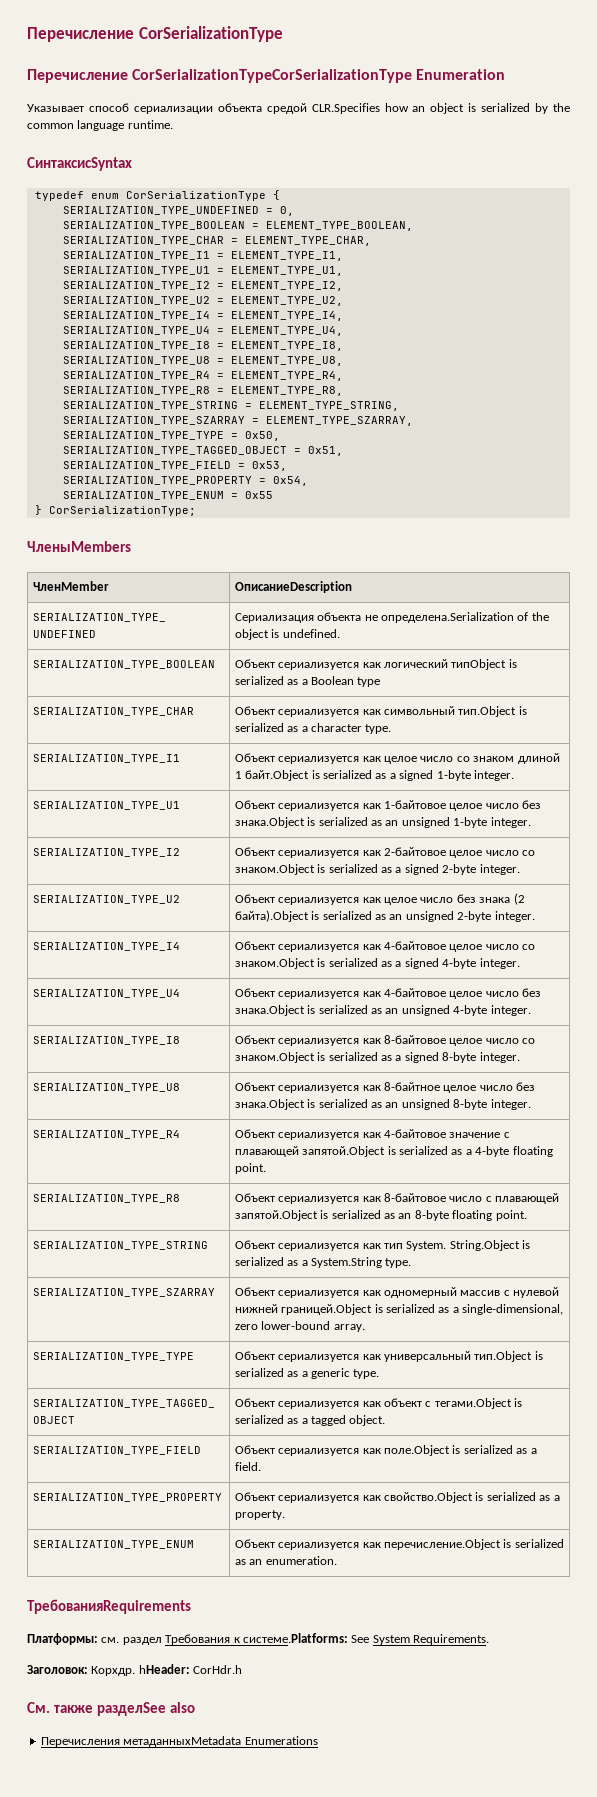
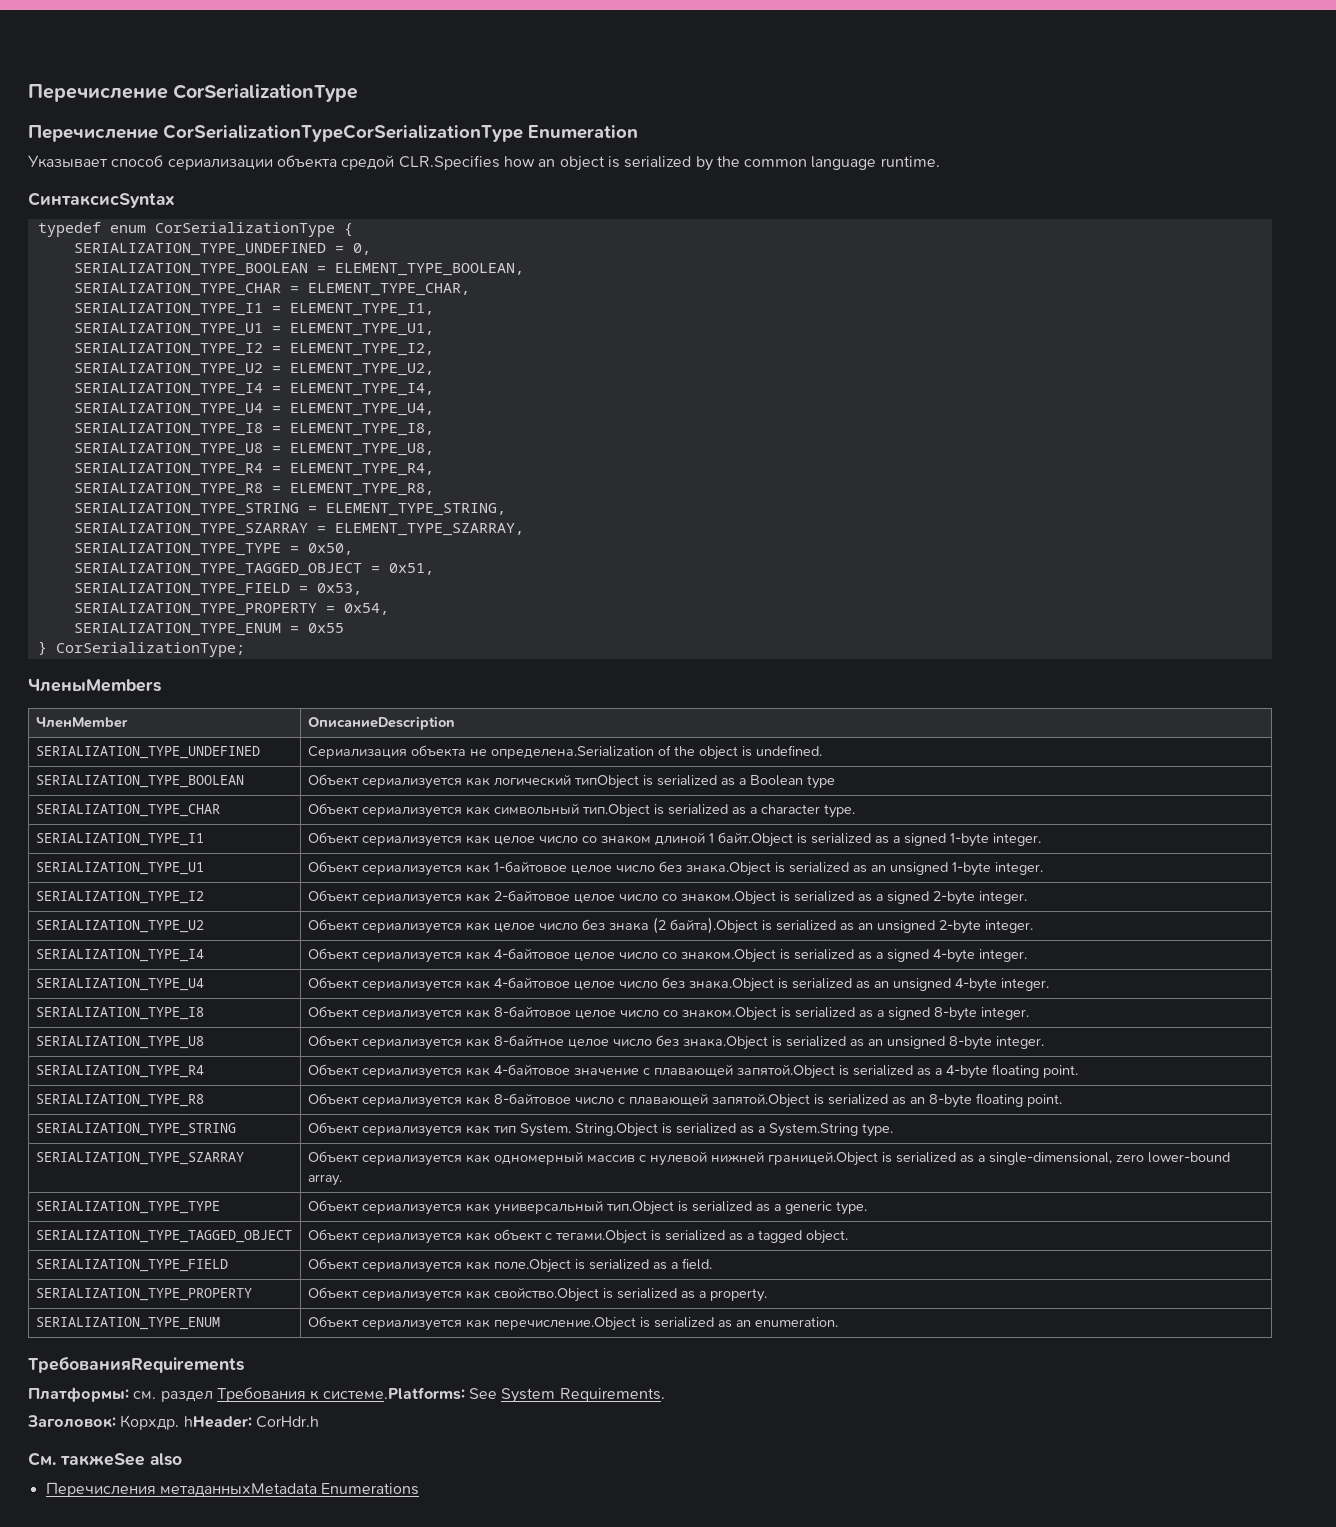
[53,1702,166,1716] также разделSee -> [60,1453,145,1466] такжеSee

